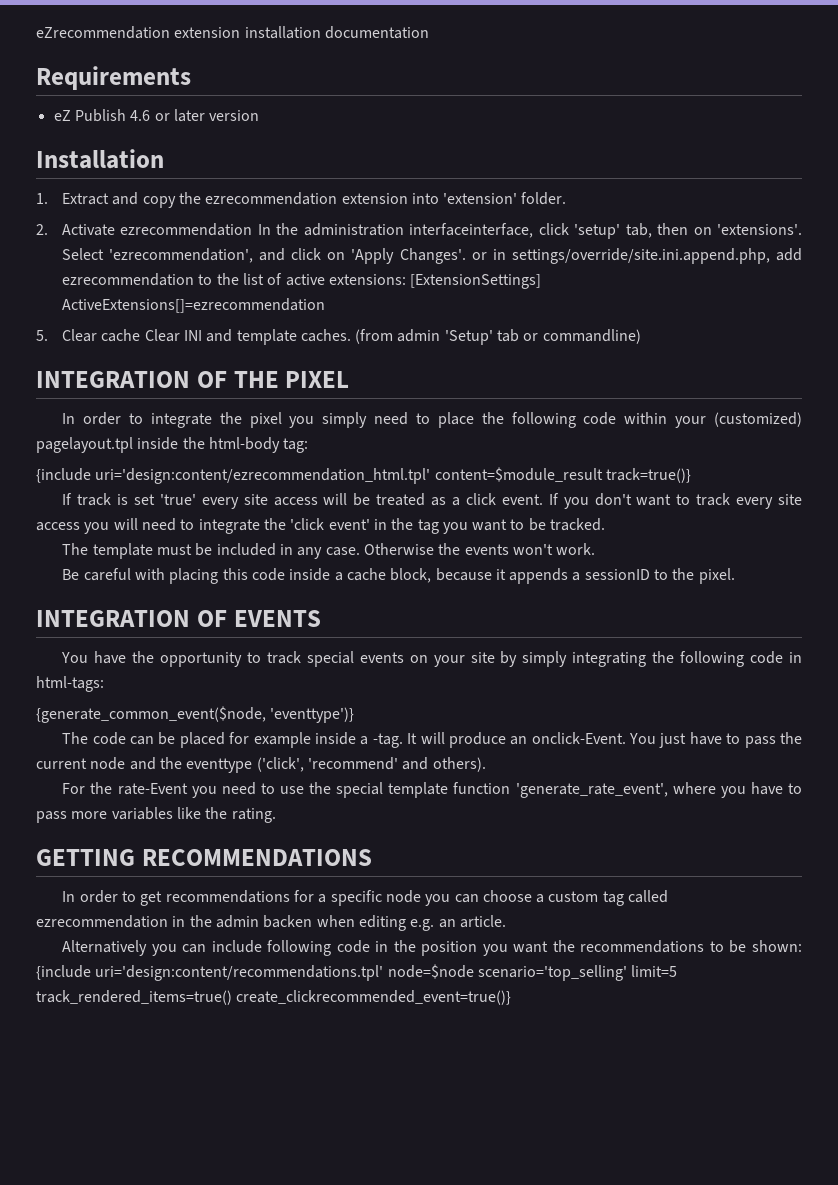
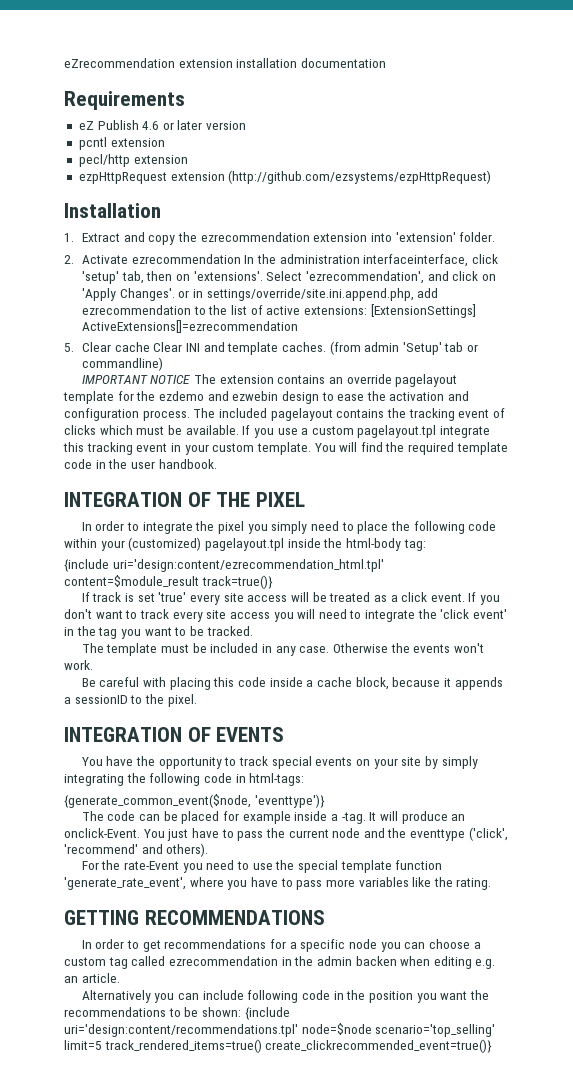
(260, 115) none -> [78,137,165,150] [78,154,188,167] [78,170,492,184] // pcntl extension // pecl/http extension // ezpHttpRequest extension (http://github.com/ezsystems/ezpHttpRequest)
(641, 336) none -> [81,374,458,387] [63,391,470,404] [64,408,505,421] [64,425,491,438] [63,442,508,455] [64,459,217,469] // IMPORTANT NOTICE The extension contains an override pagelayout template for the ezdemo and ezwebin design to ease the activation and configuration process. The included pagelayout contains the tracking event of clicks which must be available. If you use a custom pagelayout.tpl integrate this tracking event in your custom template. You will find the required template code in the user handbook.

